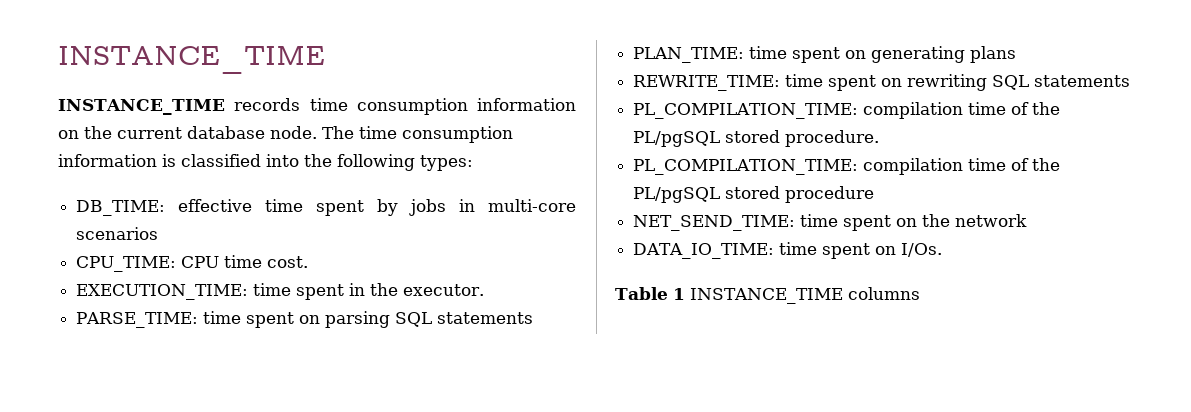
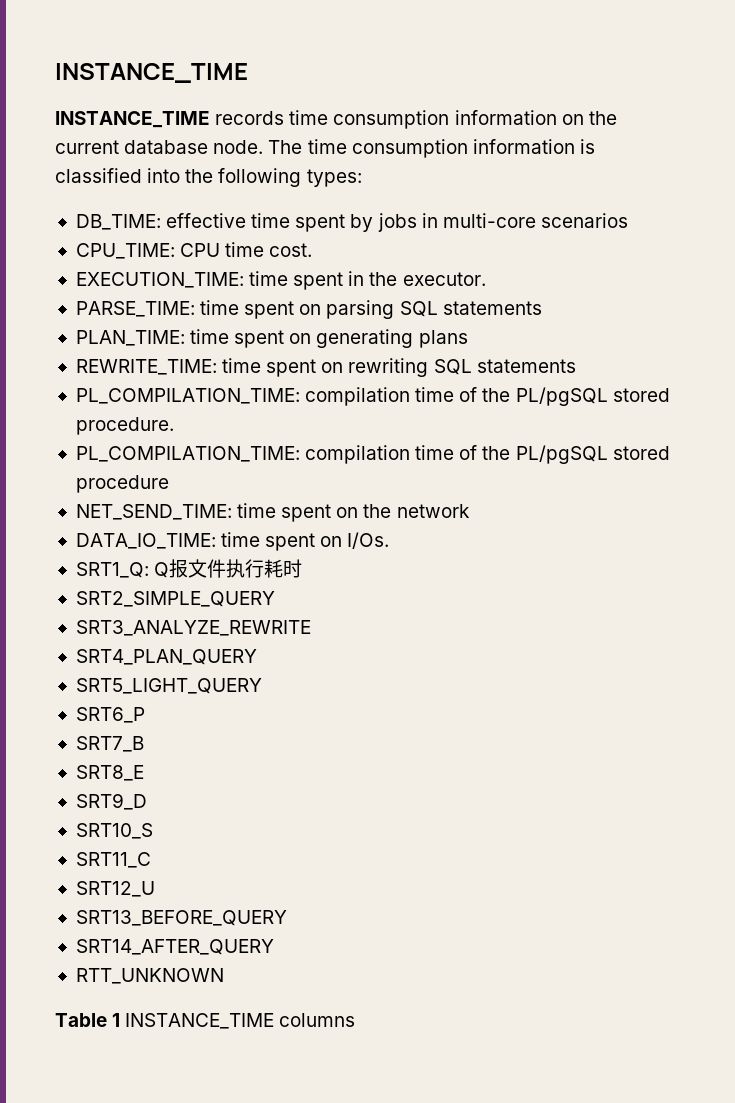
(943, 250) none -> [75,559,303,578] [75,591,275,607] [75,620,311,636] [75,649,257,665] [75,678,262,694] [75,707,145,723] [75,736,144,752] [75,765,144,781] [75,793,147,810] [75,823,153,839] [75,852,151,868] [75,881,155,897] [75,910,287,926] [75,939,274,955] [75,968,224,984] // SRT1_Q: Q报文件执行耗时 // SRT2_SIMPLE_QUERY // SRT3_ANALYZE_REWRITE // SRT4_PLAN_QUERY // SRT5_LIGHT_QUERY // SRT6_P // SRT7_B // SRT8_E // SRT9_D // SRT10_S // SRT11_C // SRT12_U // SRT13_BEFORE_QUERY // SRT14_AFTER_QUERY // RTT_UNKNOWN

